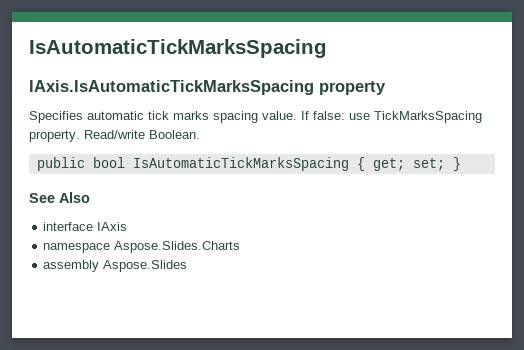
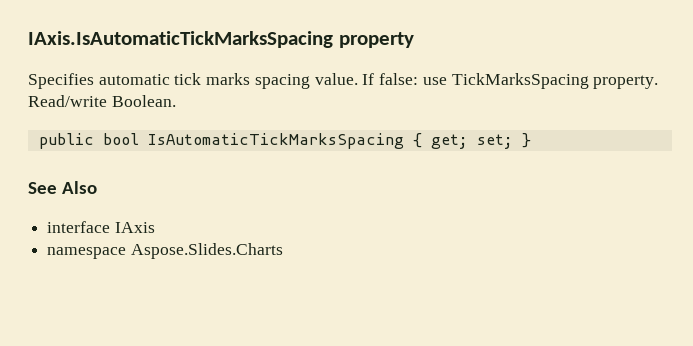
[29,39,327,58] IsAutomaticTickMarksSpacing // -> (28, 39) none
[43,260,188,272] // assembly Aspose.Slides -> (283, 251) none

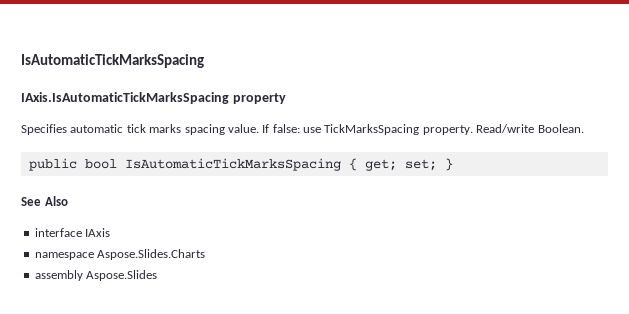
(28, 39) none -> [21,54,204,68] IsAutomaticTickMarksSpacing //
(283, 251) none -> [34,270,158,281] // assembly Aspose.Slides

